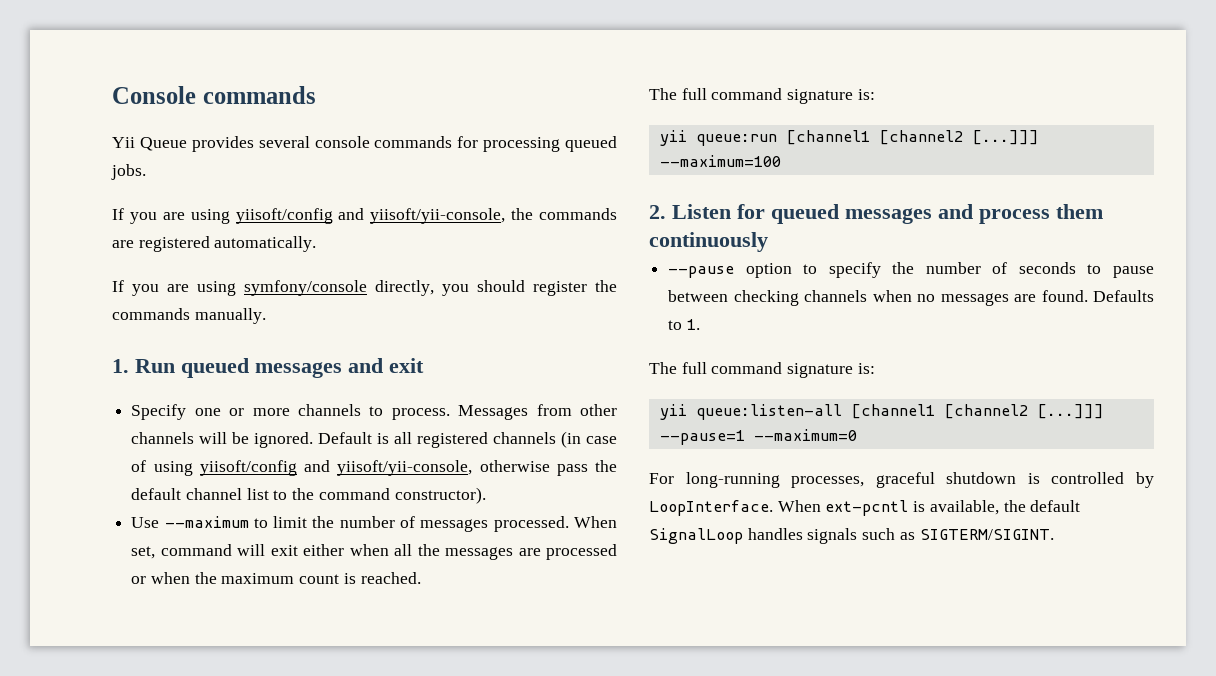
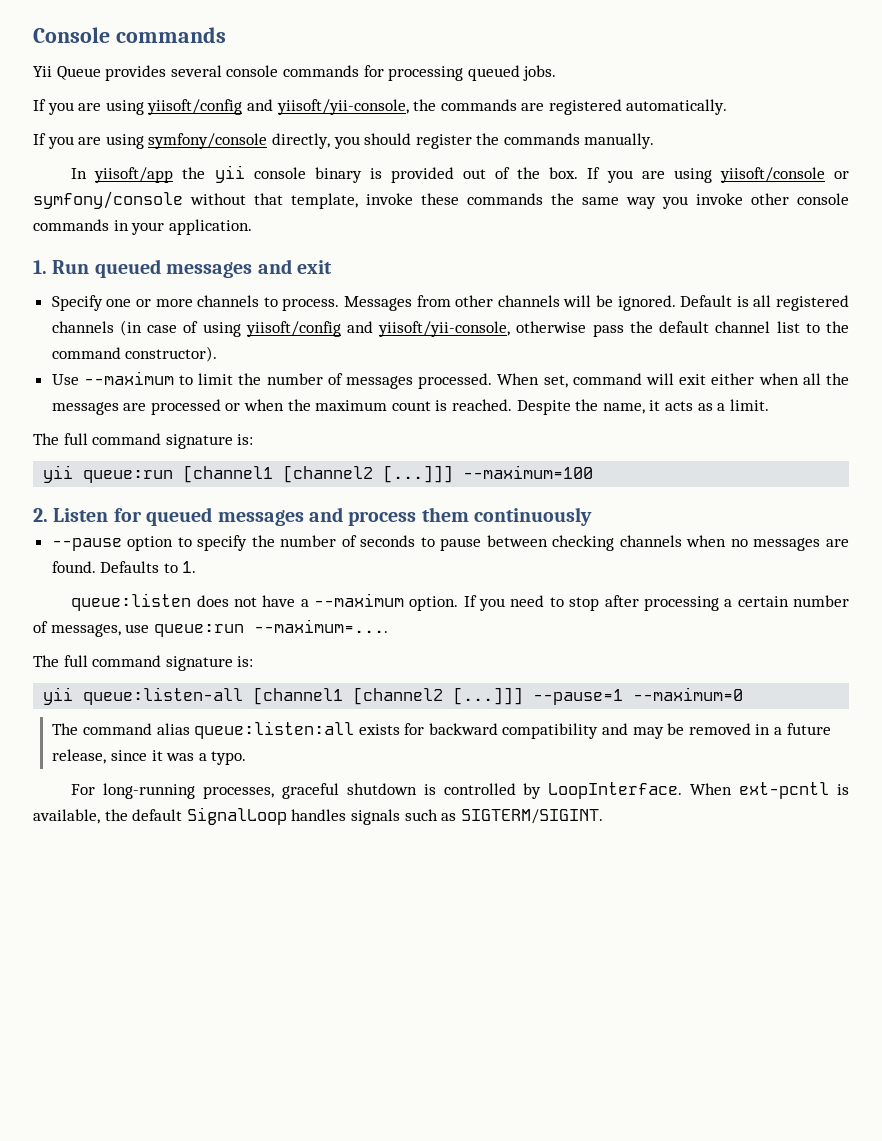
(266, 316) none -> [71,165,849,183] [33,191,849,209] [33,219,252,235] // In yiisoft/app the yii console binary is provided out of the box. If you are using yiisoft/console or symfony/console without that template, invoke these commands the same way you invoke other console commands in your application.
(421, 578) none -> [516,399,769,415] Despite the name, it acts as a limit.
(700, 324) none -> [71,593,849,611] [33,619,388,637] // queue:listen does not have a --maximum option. If you need to stop after processing a certain number of messages, use queue:run --maximum=....
(857, 435) none -> [52,721,831,739] [52,749,247,765] // The command alias queue:listen:all exists for backward compatibility and may be removed in a future release, since it was a typo.

